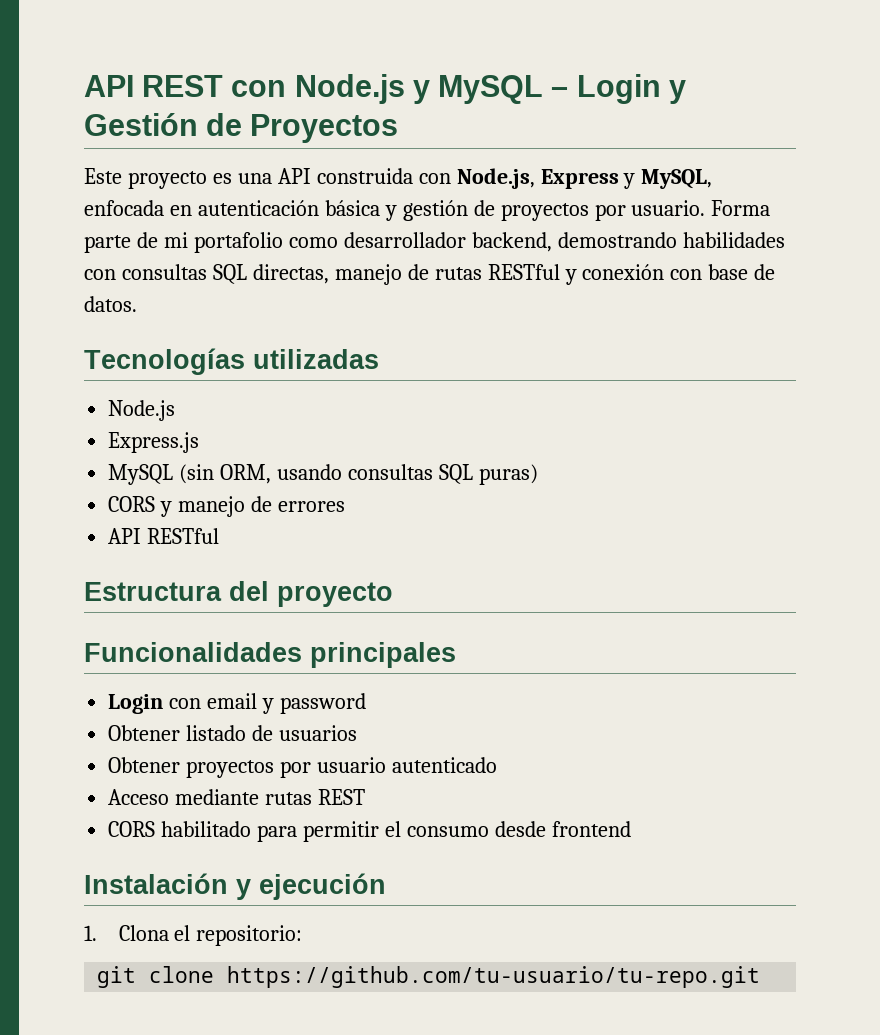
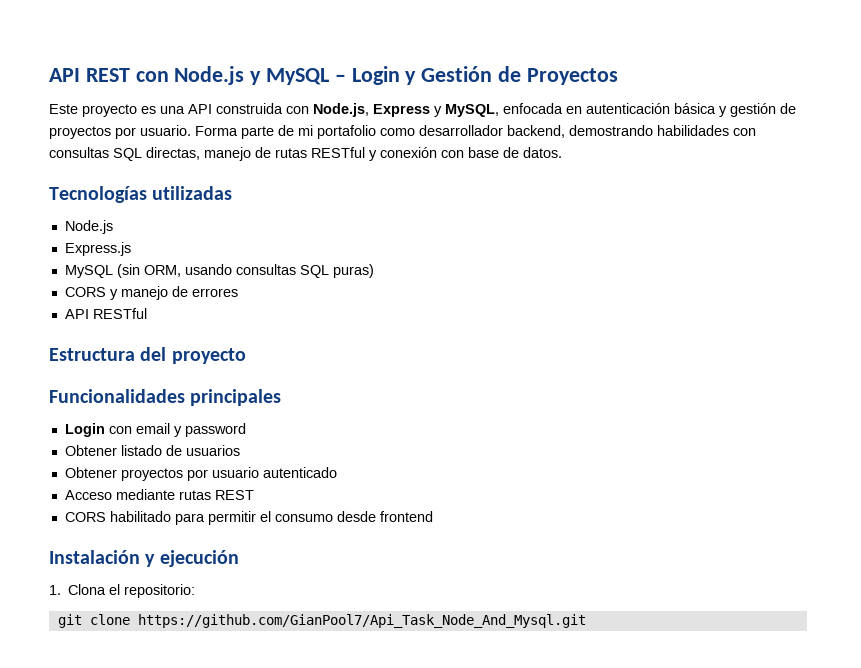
[227,966,761,988] https://github.com/tu-usuario/tu-repo.git -> [137,614,586,628] https://github.com/GianPool7/Api_Task_Node_And_Mysql.git

